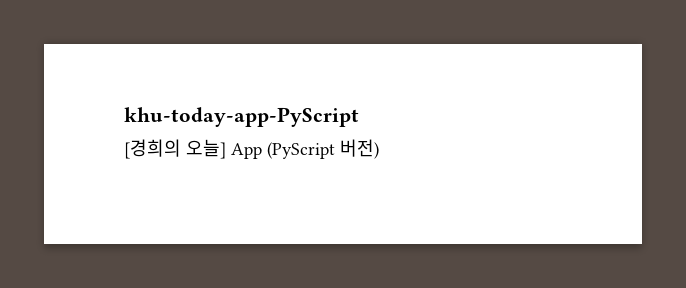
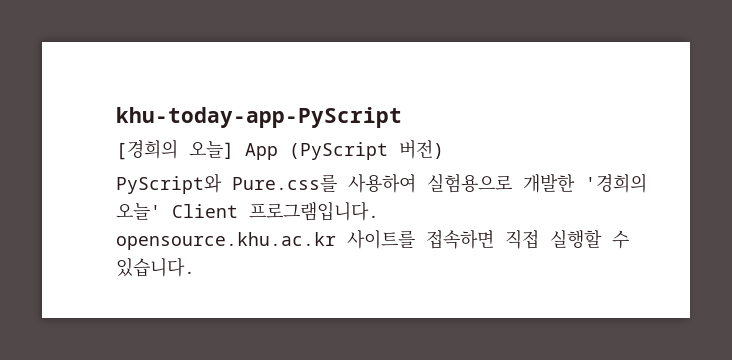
(379, 149) none -> [116,173,647,194] [116,201,379,221] [116,230,629,250] [116,257,195,277] // PyScript와 Pure.css를 사용하여 실험용으로 개발한 '경희의 오늘' Client 프로그램입니다. // opensource.khu.ac.kr 사이트를 접속하면 직접 실행할 수 있습니다.

